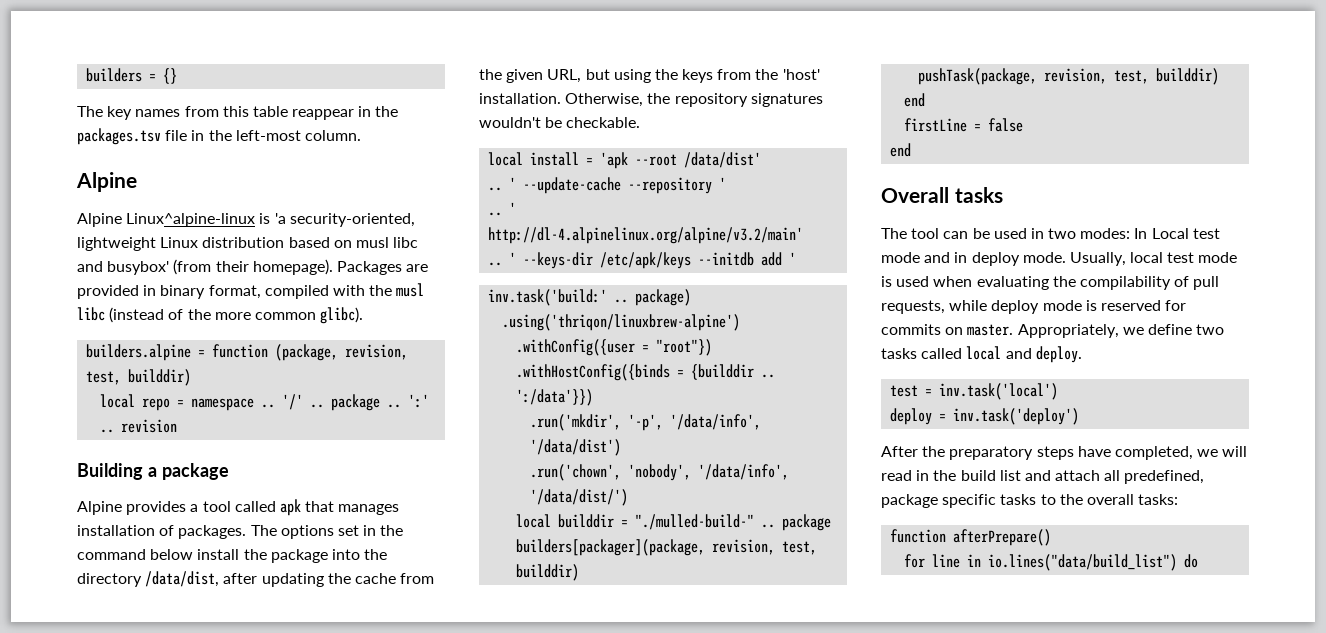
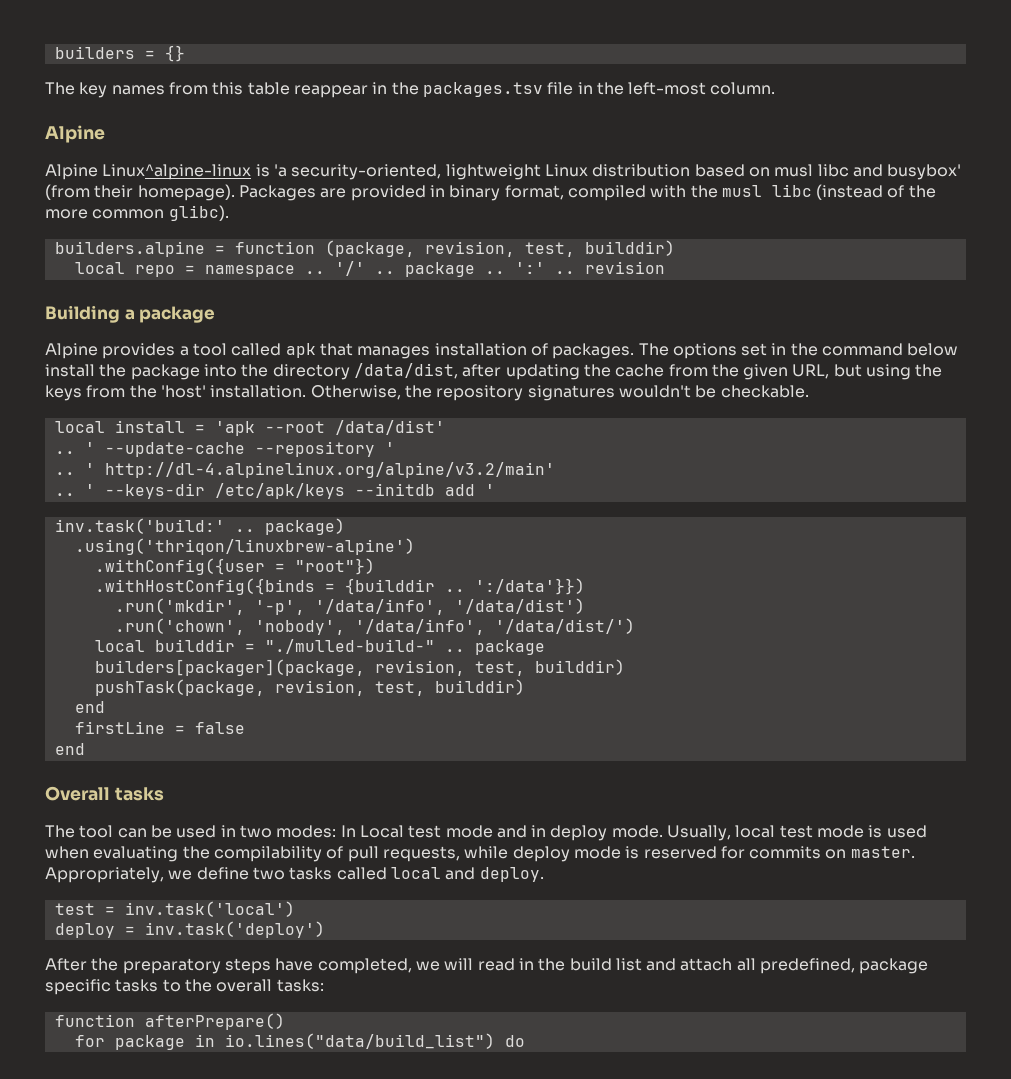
[932,554,961,568] line -> [114,1035,185,1050] package

